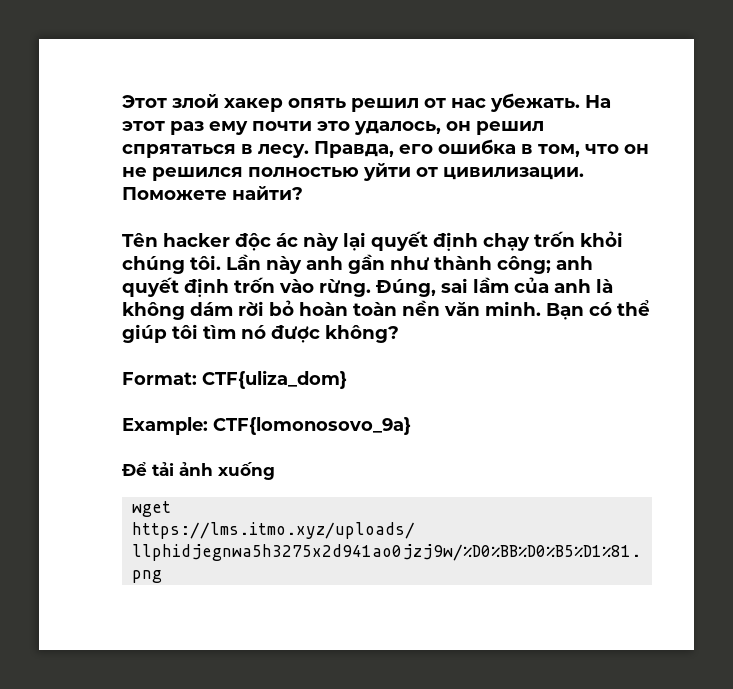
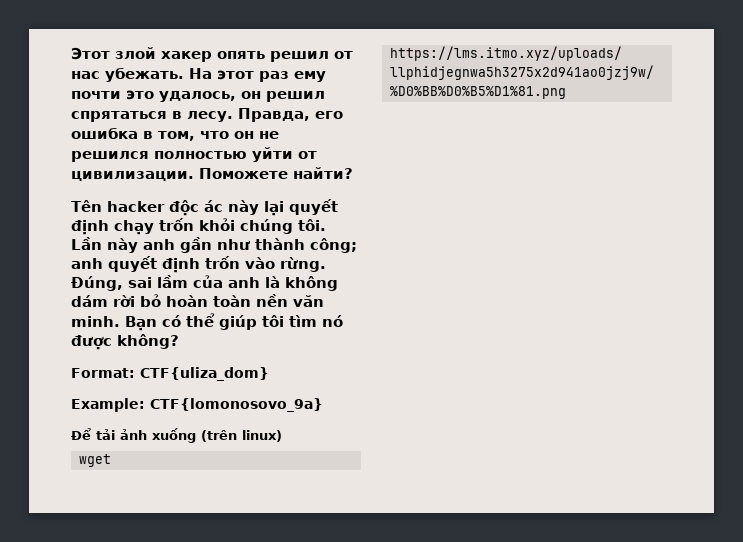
(275, 471) none -> [201,430,282,442] (trên linux)

